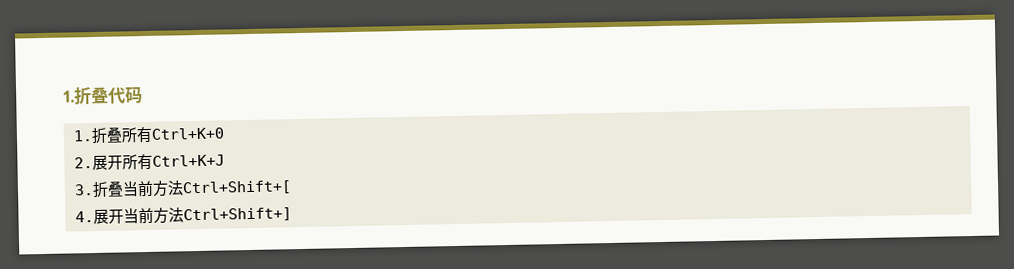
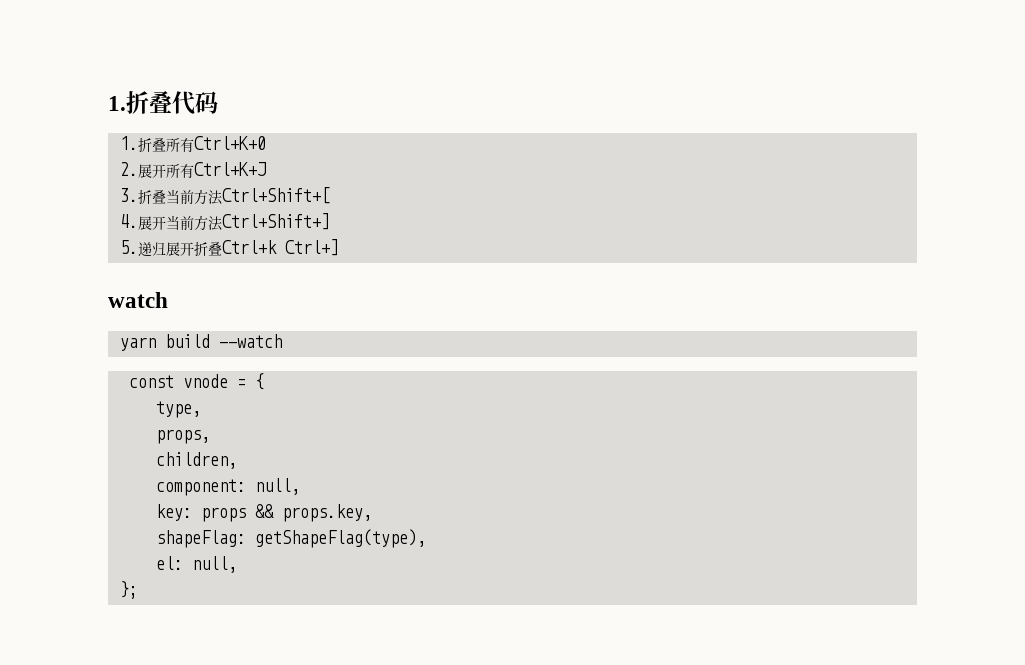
(292, 215) none -> [120,239,339,257] [108,292,168,308] [120,334,282,351] [129,373,264,390] [156,401,201,418] [156,429,210,444] [156,452,237,469] [156,478,300,496] [156,504,372,522] [156,529,426,548] [156,556,237,573] [120,581,138,599] // 5.递归展开折叠Ctrl+k Ctrl+] // watch // yarn build --watch // const vnode = { // type, // props, // children, // component: null, // key: props && props.key, // shapeFlag: getShapeFlag(type), // el: null, // };

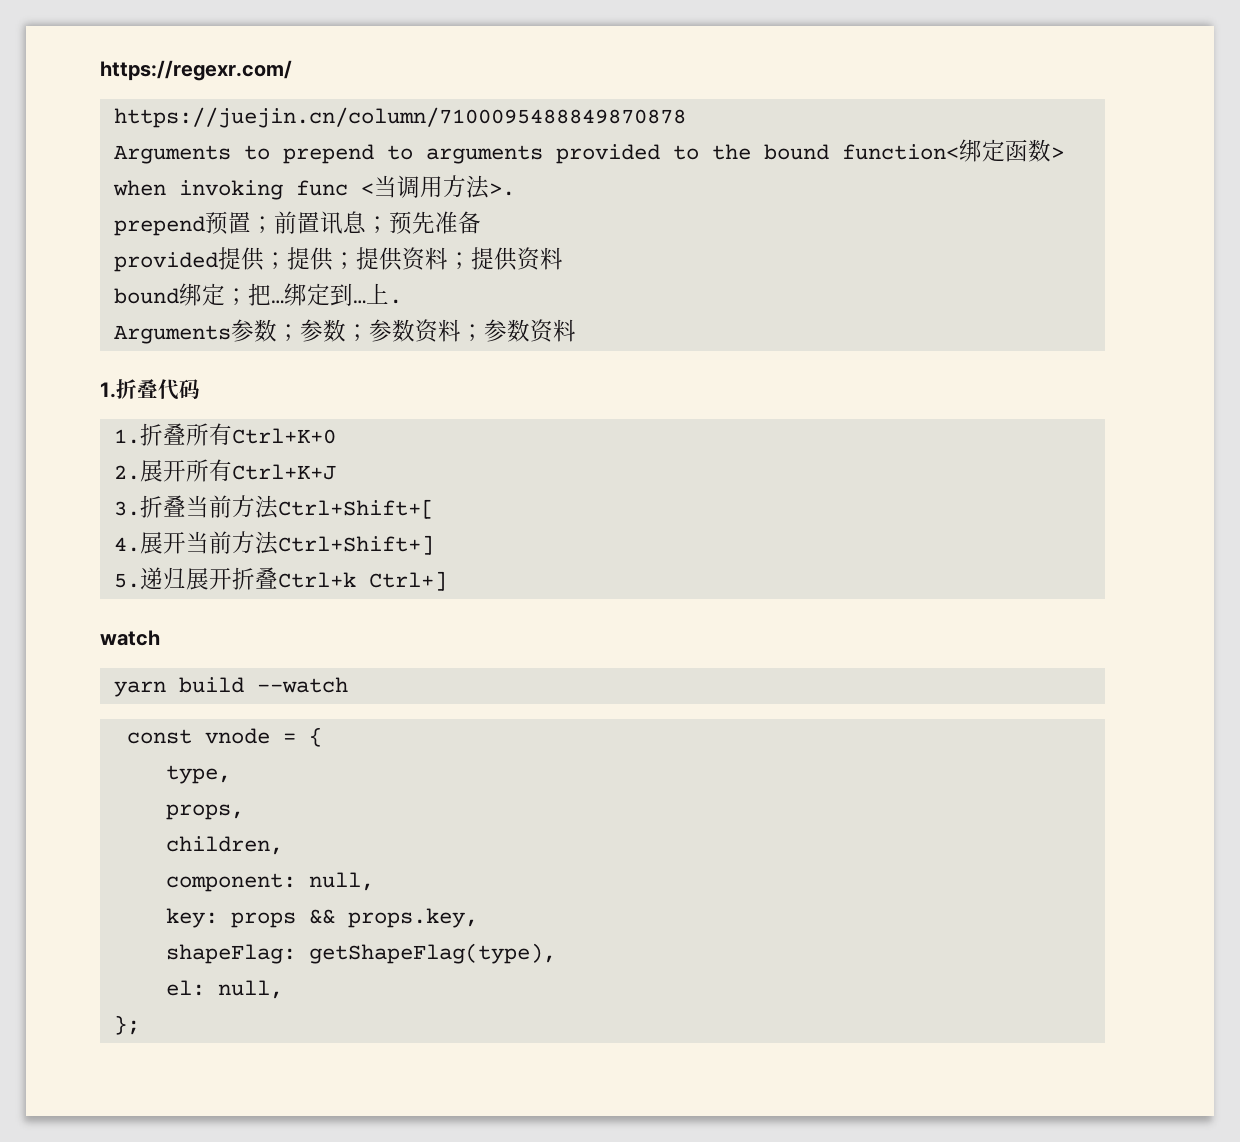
(108, 103) none -> [100,60,292,81] [113,107,686,128] [113,139,1064,164] [112,175,515,200] [113,211,481,236] [113,247,563,272] [113,283,402,306] [113,319,576,344] https://regexr.com/ // https://juejin.cn/column/7100095488849870878 // Arguments to prepend to arguments provided to the bound function<绑定函数> when invoking func <当调用方法>. // prepend预置；前置讯息；预先准备 // provided提供；提供；提供资料；提供资料 // bound绑定；把…绑定到…上. // Arguments参数；参数；参数资料；参数资料 //

